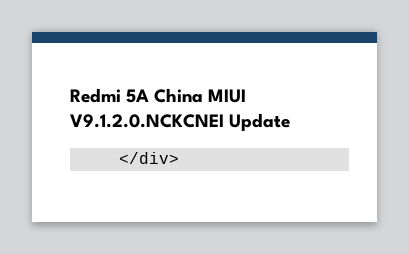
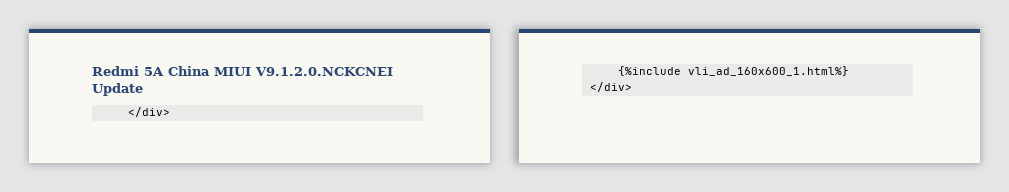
(179, 158) none -> [617,66,849,76] [589,82,632,92] // {%include vli_ad_160x600_1.html%} // </div>

